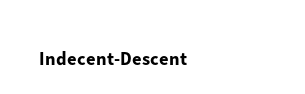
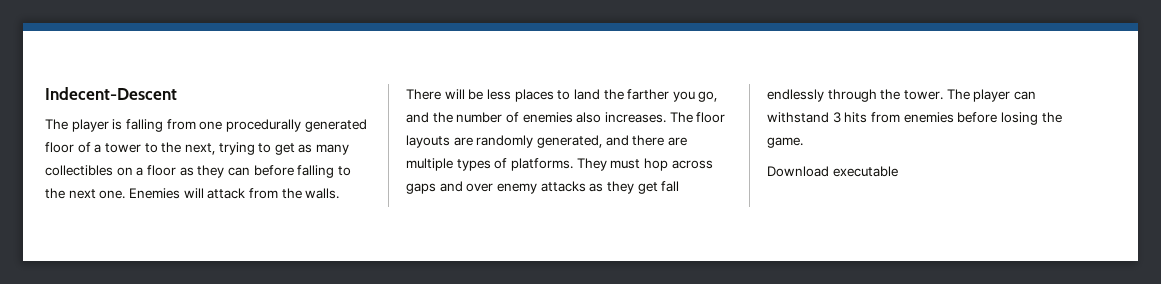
(187, 58) none -> [45,119,367,132] [45,142,350,155] [45,165,351,178] [45,188,340,199] [406,89,718,102] [406,112,726,123] [406,135,687,148] [406,158,713,171] [406,181,680,194] [767,89,1036,102] [767,112,1062,125] [767,137,803,148] [767,166,898,177] // The player is falling from one procedurally generated floor of a tower to the next, trying to get as many collectibles on a floor as they can before falling to the next one. Enemies will attack from the walls. There will be less places to land the farther you go, and the number of enemies also increases. The floor layouts are randomly generated, and there are multiple types of platforms. They must hop across gaps and over enemy attacks as they get fall endlessly through the tower. The player can withstand 3 hits from enemies before losing the game. // Download executable

